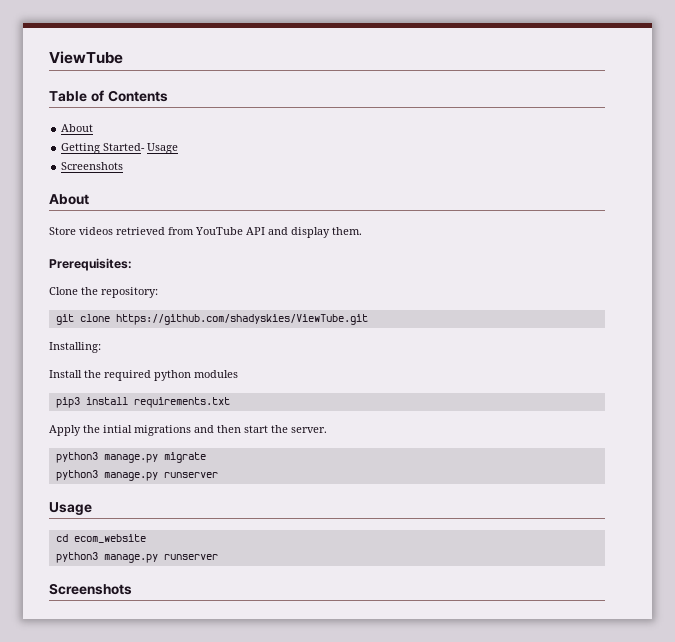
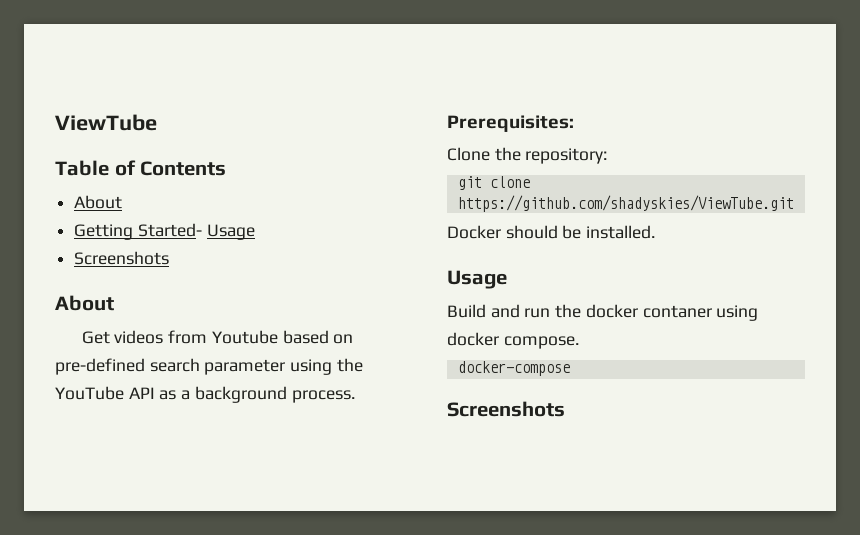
[49,227,362,238] Store videos retrieved from YouTube API and display them. -> [81,330,354,344] [55,358,363,375] [55,386,355,403] Get videos from Youtube based on pre-defined search parameter using the YouTube API as a background process.
[49,342,101,353] [49,370,238,381] [55,397,230,408] [49,425,327,436] [55,452,206,463] [55,470,218,481] [49,502,92,515] [55,534,146,543] [55,552,218,563] Installing: // Install the required python modules // pip3 install requirements.txt // Apply the intial migrations and then start the server. // python3 manage.py migrate // python3 manage.py runserver // Usage // cd ecom_website // python3 manage.py runserver -> [447,225,656,239] [447,270,507,289] [447,304,759,321] [447,332,579,349] [457,361,570,376] Docker should be installed. // Usage // Build and run the docker contaner using docker compose. // docker-compose

